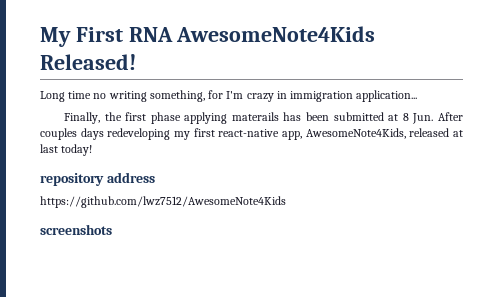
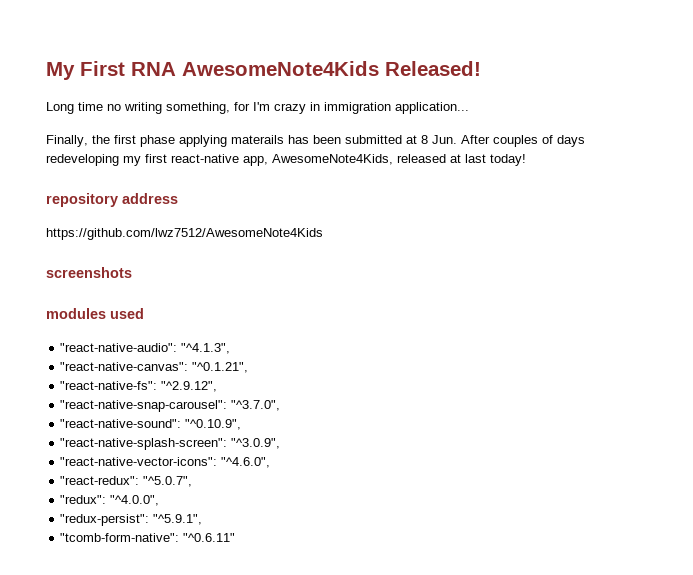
(77, 134) none -> [542,135,553,144] of
(112, 229) none -> [46,308,144,319] [60,343,231,354] [60,362,249,373] [60,381,218,392] [60,400,281,412] [60,419,242,430] [60,438,281,450] [60,457,271,468] [60,476,193,487] [60,495,160,506] [60,514,203,526] [60,533,236,542] // modules used // "react-native-audio": "^4.1.3", // "react-native-canvas": "^0.1.21", // "react-native-fs": "^2.9.12", // "react-native-snap-carousel": "^3.7.0", // "react-native-sound": "^0.10.9", // "react-native-splash-screen": "^3.0.9", // "react-native-vector-icons": "^4.6.0", // "react-redux": "^5.0.7", // "redux": "^4.0.0", // "redux-persist": "^5.9.1", // "tcomb-form-native": "^0.6.11"

